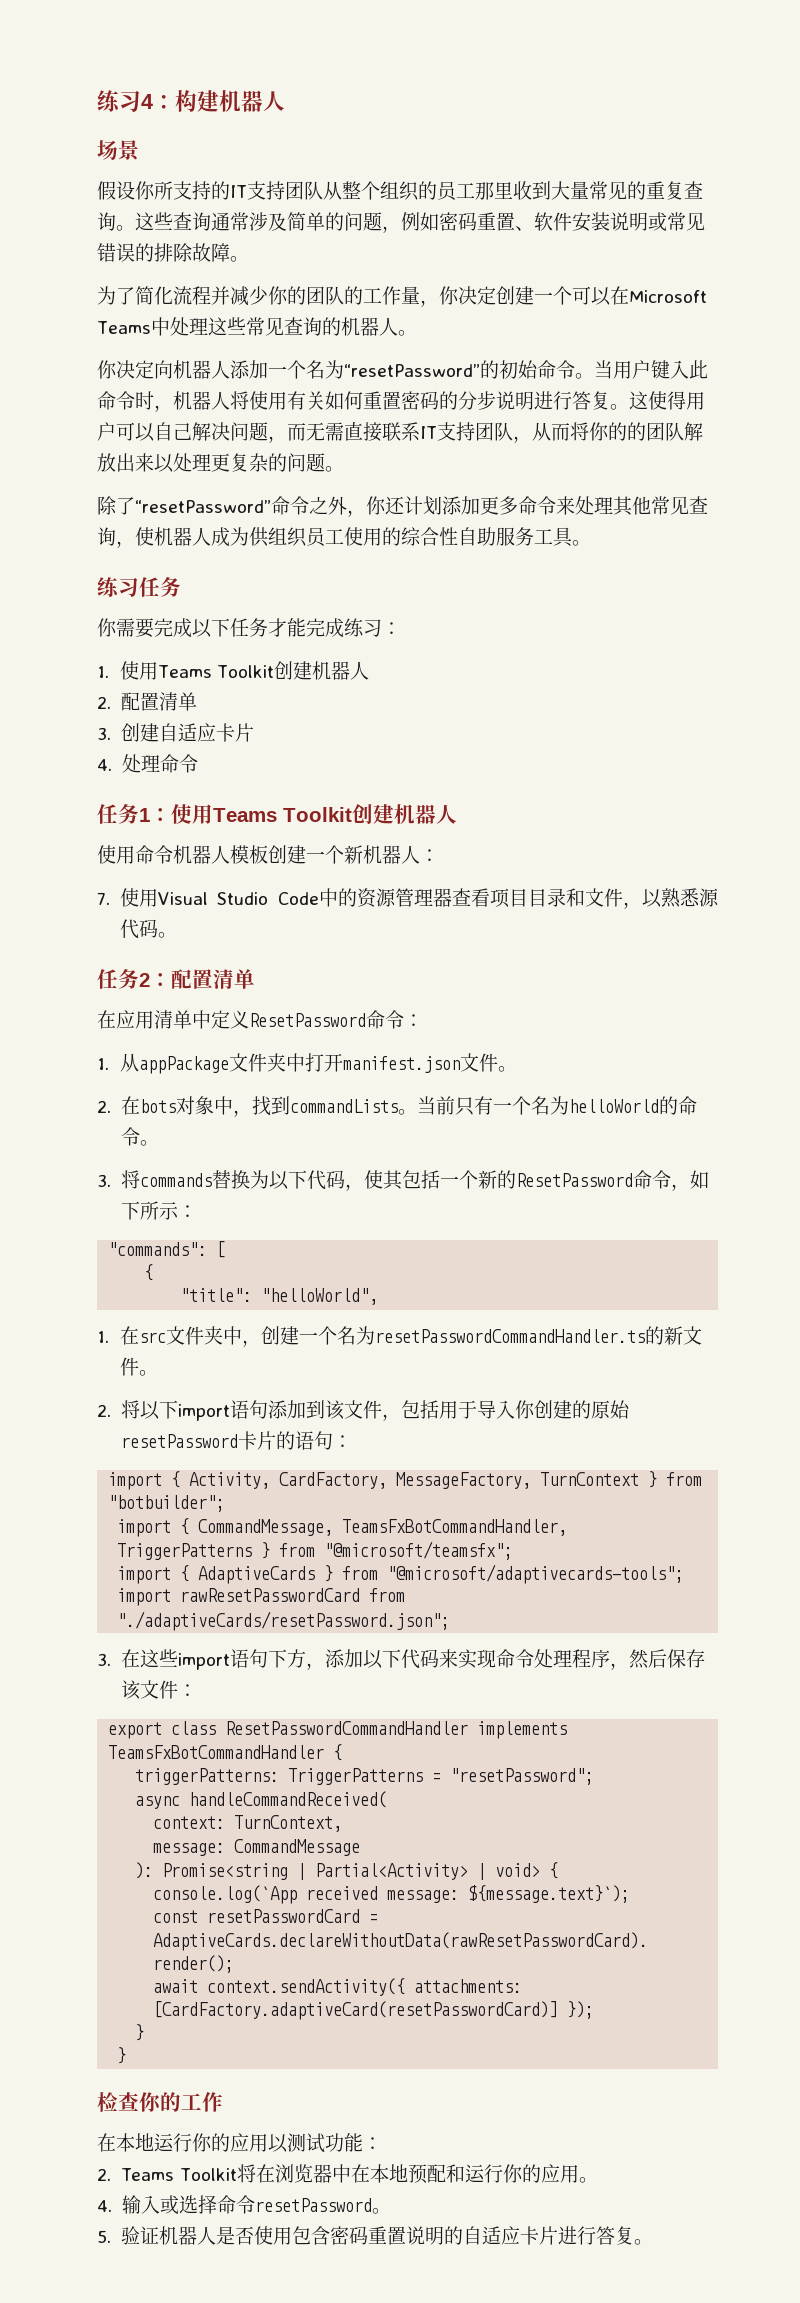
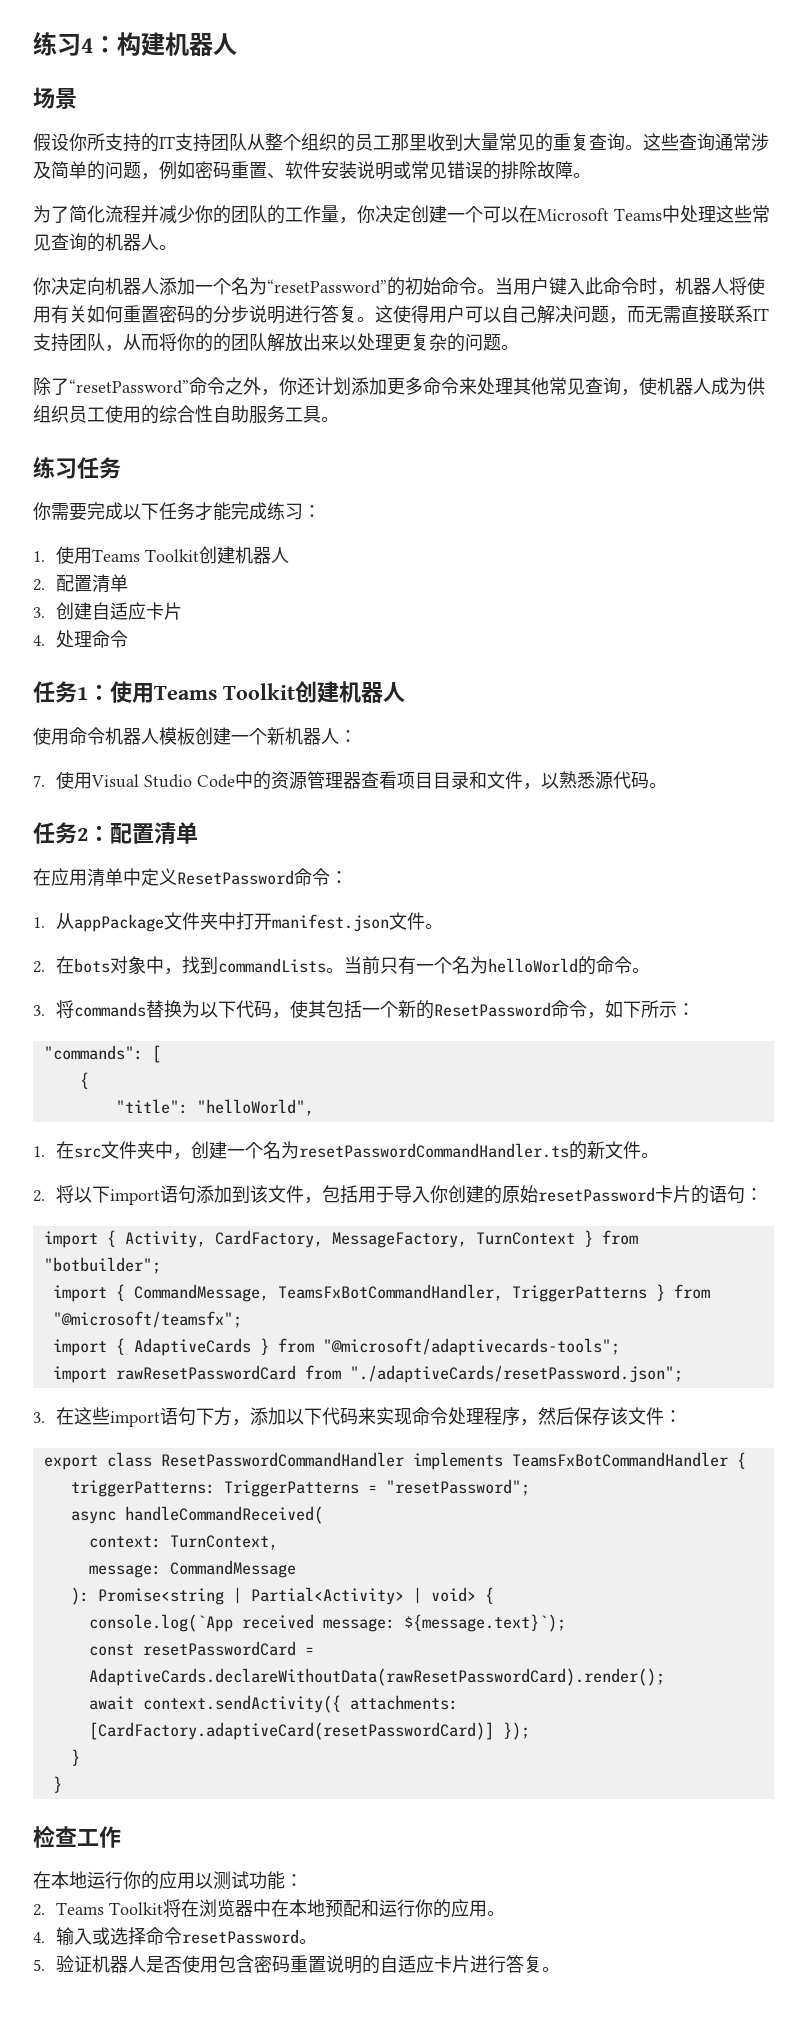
[139,2092,181,2112] 你的 -> (77, 1836) none

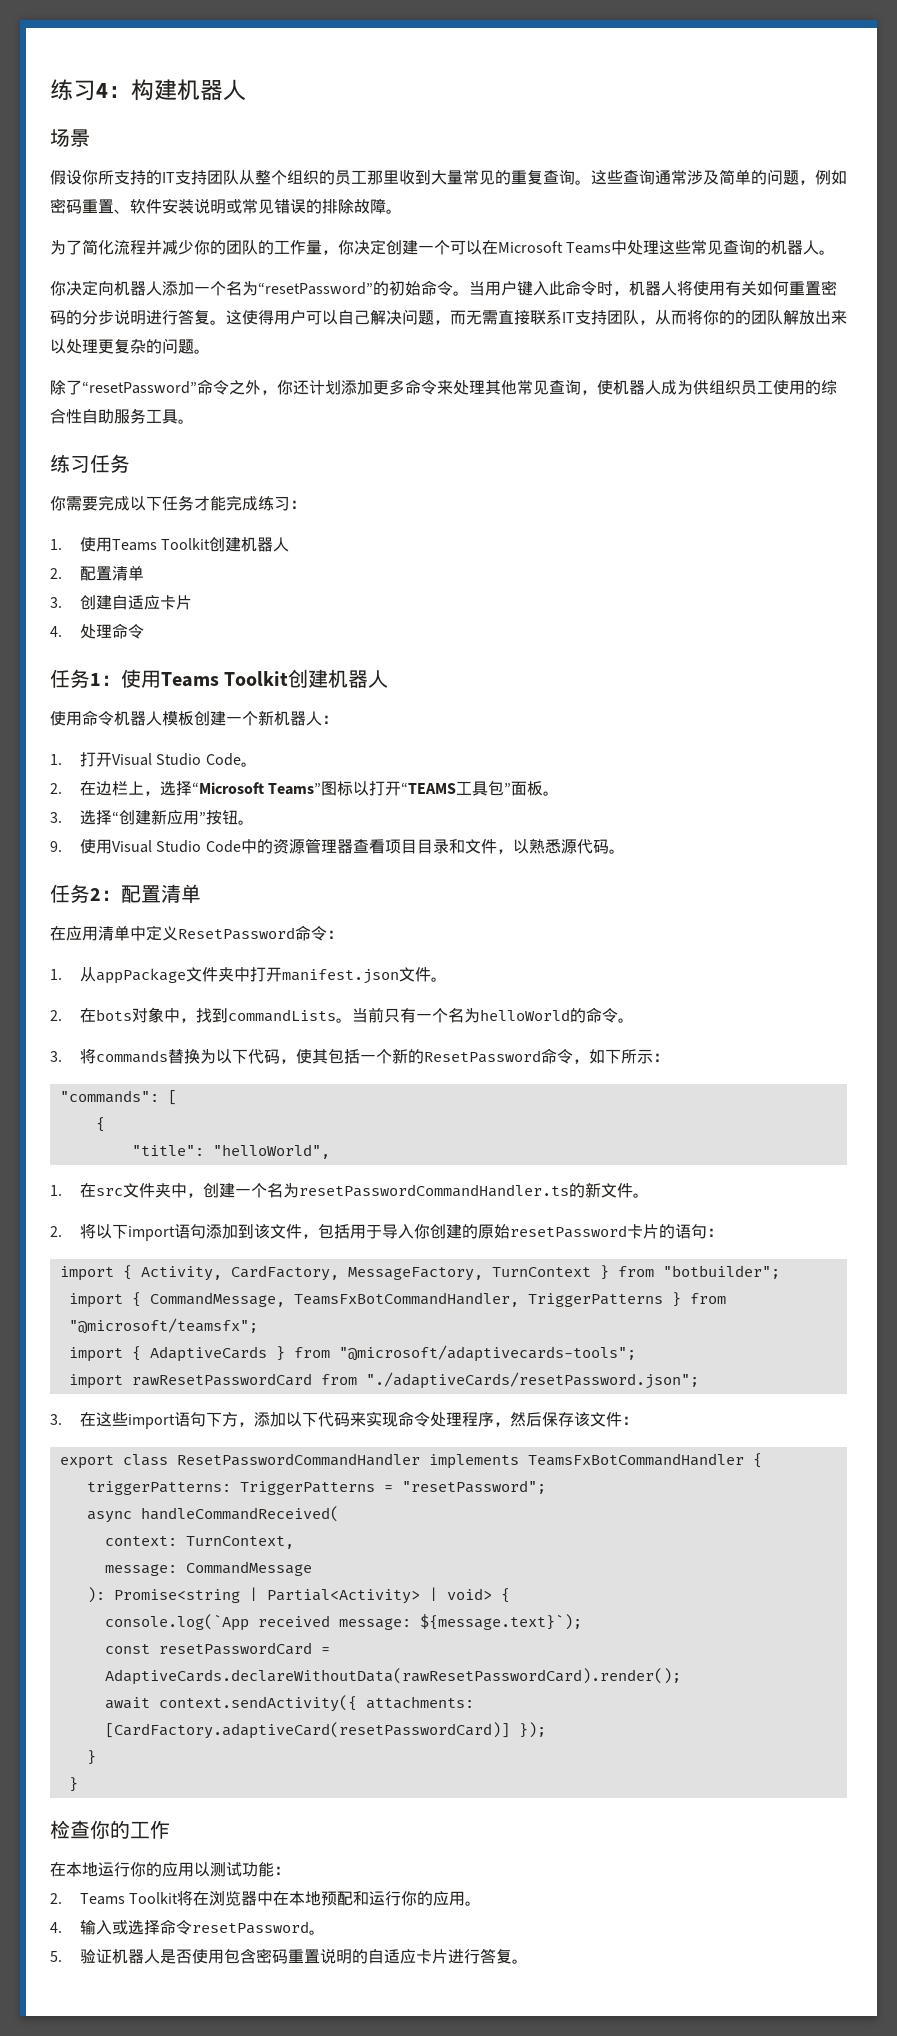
[33,775,45,787] 7. -> [50,752,257,767] [50,780,560,796] [50,809,255,825] [50,841,62,852] 1.打开Visual Studio Code。 // 2.在边栏上，选择“Microsoft Teams”图标以打开“TEAMS工具包”面板。 // 3.选择“创建新应用”按钮。 // 9.
(77, 1836) none -> [90,1820,130,1839] 你的

